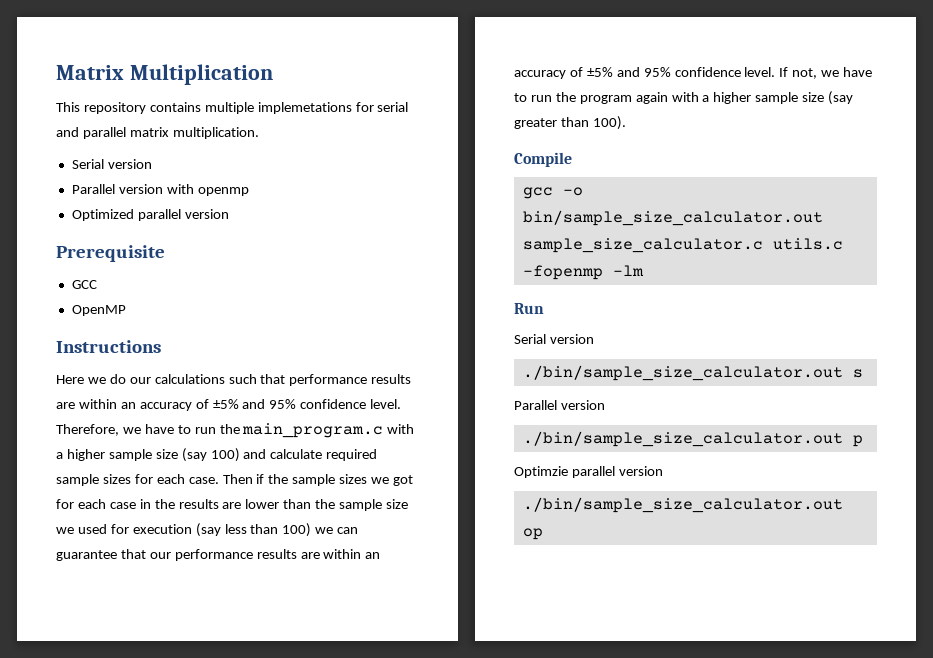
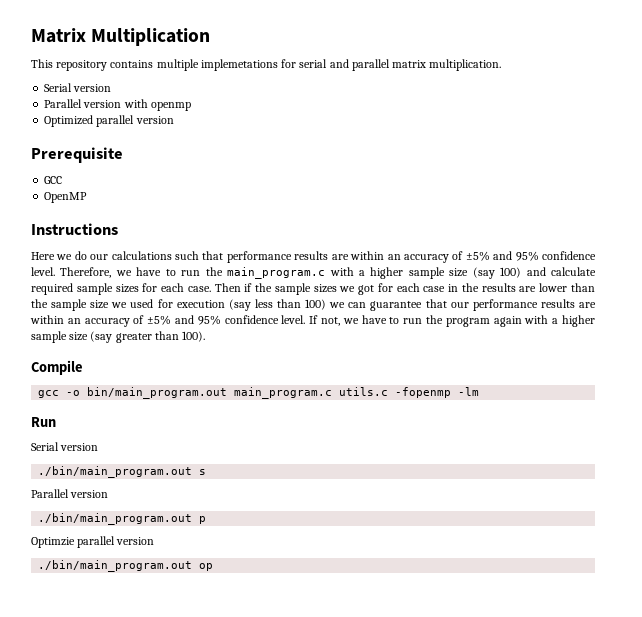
[522,210,823,226] [522,238,763,253] bin/sample_size_calculator.out sample_size_calculator.c -> [87,387,333,399] bin/main_program.out main_program.c
[522,365,843,381] ./bin/sample_size_calculator.out -> [38,466,193,478] ./bin/main_program.out
[522,431,843,447] ./bin/sample_size_calculator.out -> [38,513,193,525] ./bin/main_program.out
[522,497,843,513] ./bin/sample_size_calculator.out -> [38,560,193,572] ./bin/main_program.out

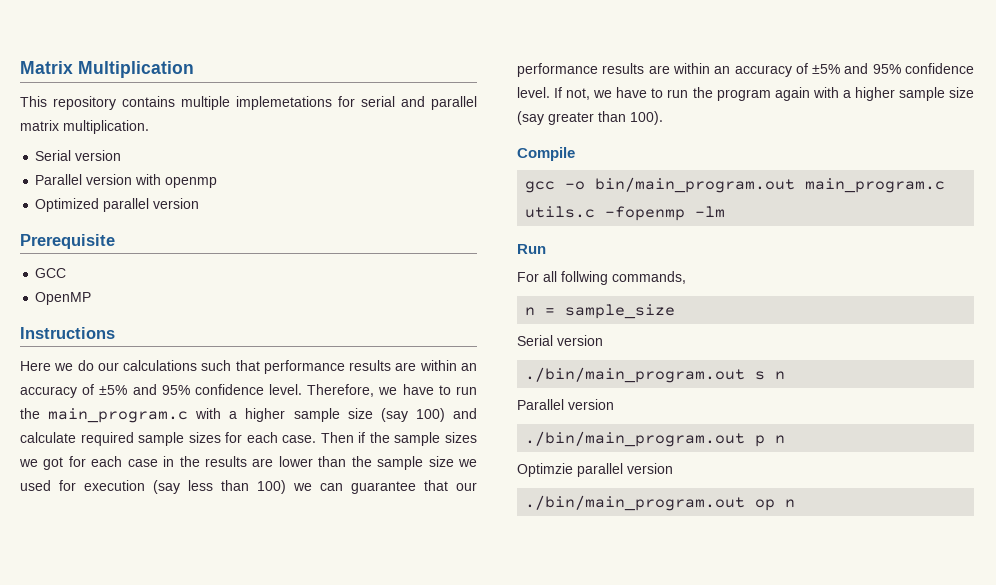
(56, 422) none -> [517,271,686,285] [525,304,676,319] // For all follwing commands, // n = sample_size
(207, 472) none -> [775,371,786,380] n
(207, 520) none -> [775,435,786,444] n
(214, 567) none -> [785,499,796,508] n

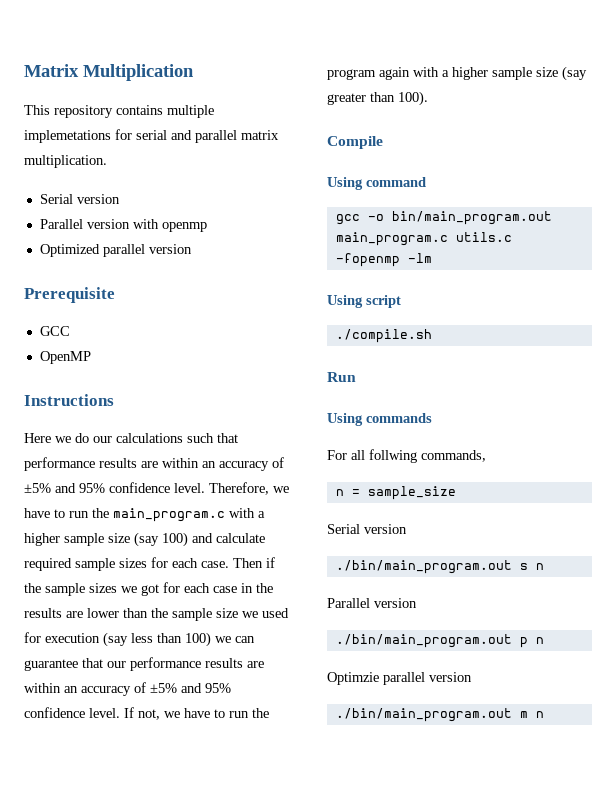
(575, 154) none -> [327,177,426,190] // Using command
(726, 212) none -> [327,295,401,308] [335,329,432,343] // Using script // ./compile.sh
(546, 249) none -> [327,413,432,426] // Using commands
[755,499,776,511] op -> [519,711,528,718] m

